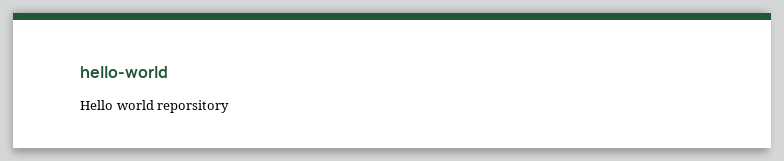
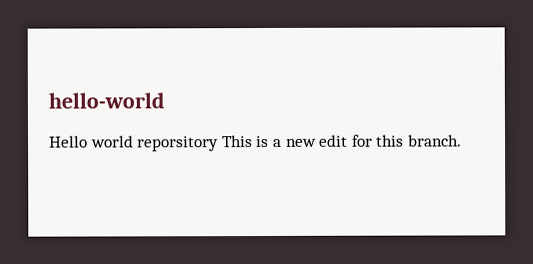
(230, 106) none -> [221,134,462,148] This is a new edit for this branch.

